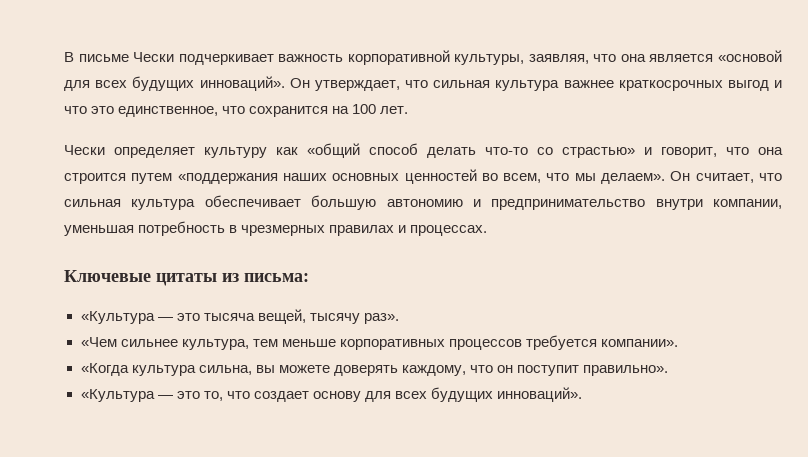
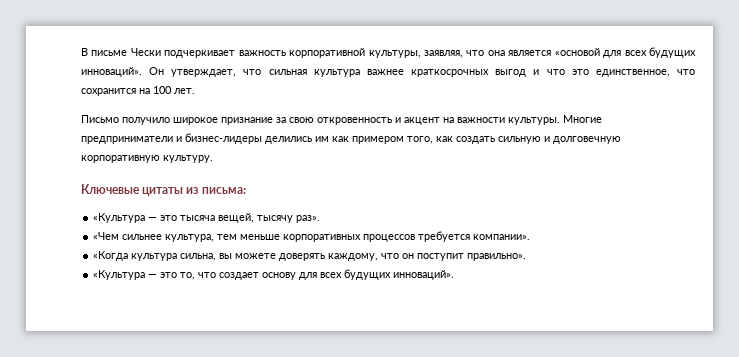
[64,143,783,158] [64,169,782,184] [64,195,782,210] [64,221,488,236] Чески определяет культуру как «общий способ делать что-то со страстью» и говорит, что она строится путем «поддержания наших основных ценностей во всем, что мы делаем». Он считает, что сильная культура обеспечивает большую автономию и предпринимательство внутри компании, уменьшая потребность в чрезмерных правилах и процессах. -> [81,115,602,125] [81,133,621,144] [81,155,213,163] Письмо получило широкое признание за свою откровенность и акцент на важности культуры. Многие предприниматели и бизнес-лидеры делились им как примером того, как создать сильную и долговечную корпоративную культуру.

